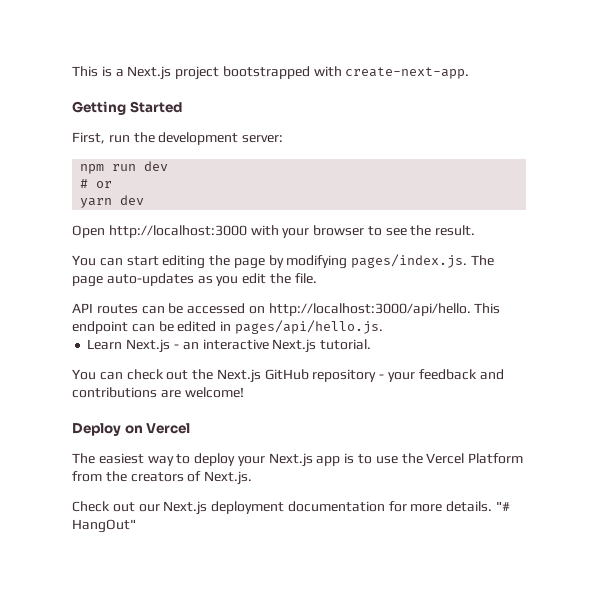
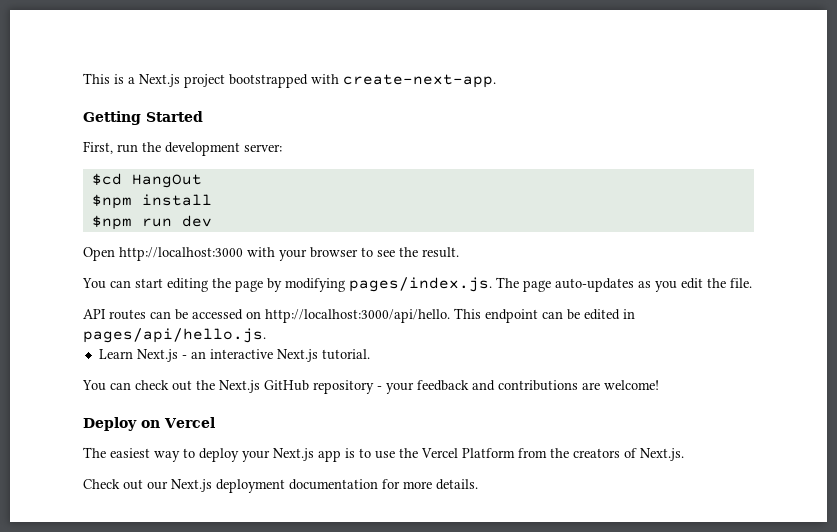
[80,161,169,174] [80,179,113,188] [80,198,113,208] npm run dev // # or // yarn -> [91,173,202,188] [91,194,212,209] [91,215,172,230] $cd HangOut // $npm install // $npm run
[496,501,511,511] [72,519,136,533] "# HangOut" -> (478, 484) none

